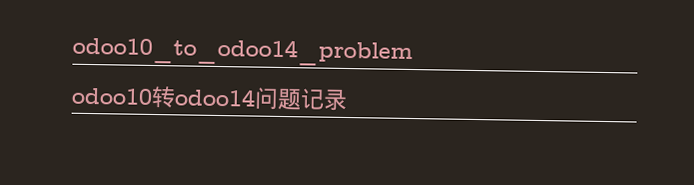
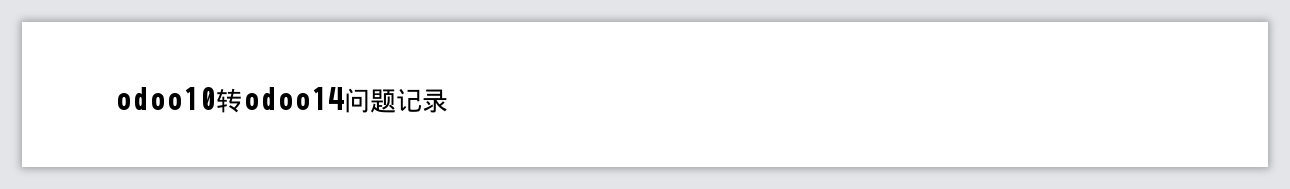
[72,36,413,68] odoo10_to_odoo14_problem // -> (114, 98) none

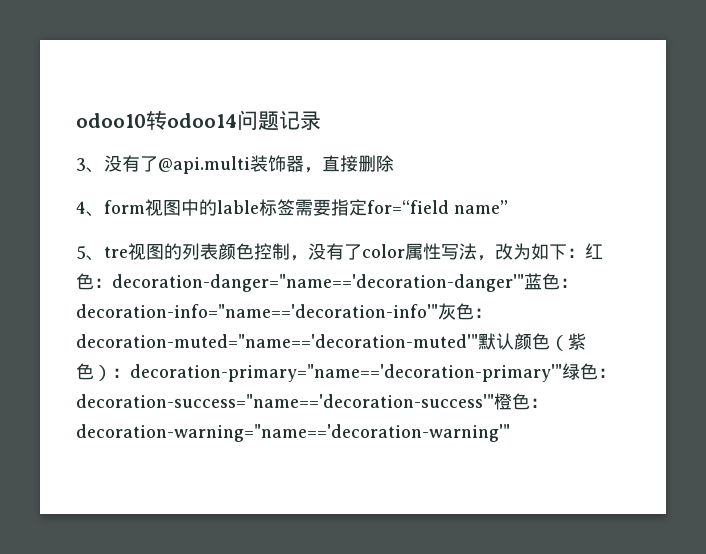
(448, 101) none -> [76,155,394,174] [76,199,508,217] [76,243,603,261] [76,273,578,292] [76,303,492,320] [76,333,586,351] [76,363,616,382] [76,393,548,410] [76,424,510,442] // 3、没有了@api.multi装饰器，直接删除 // 4、form视图中的lable标签需要指定for=“field name” // 5、tre视图的列表颜色控制，没有了color属性写法，改为如下：红色：decoration-danger="name=='decoration-danger'"蓝色：decoration-info="name=='decoration-info'"灰色：decoration-muted="name=='decoration-muted'"默认颜色（紫色）：decoration-primary="name=='decoration-primary'"绿色：decoration-success="name=='decoration-success'"橙色：decoration-warning="name=='decoration-warning'"

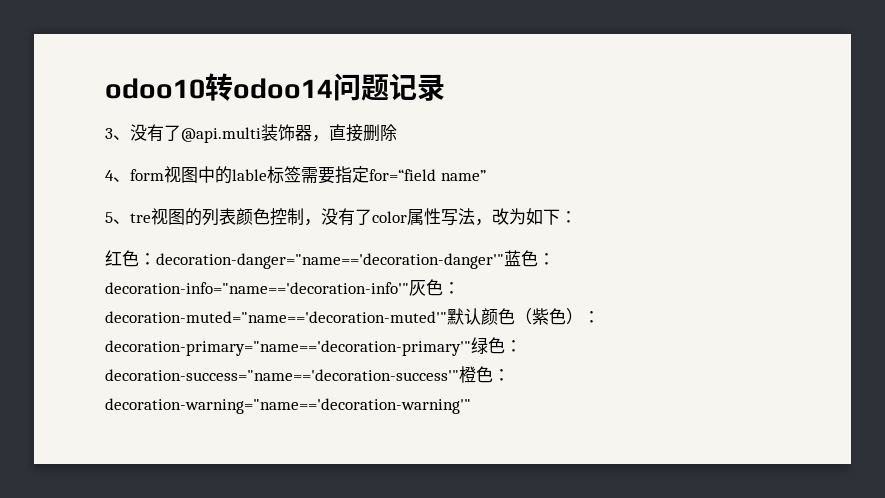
(585, 253) none -> (577, 217) //

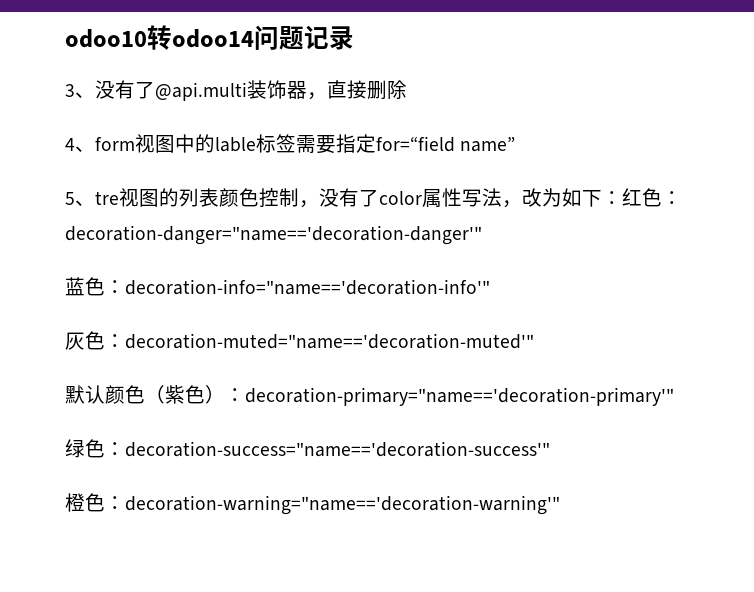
(577, 217) // -> (622, 198) none
(504, 261) none -> (482, 235) //
(409, 288) none -> (490, 287) //
(447, 317) none -> (534, 341) //
(471, 348) none -> (674, 396) //
(459, 375) none -> (550, 449) //

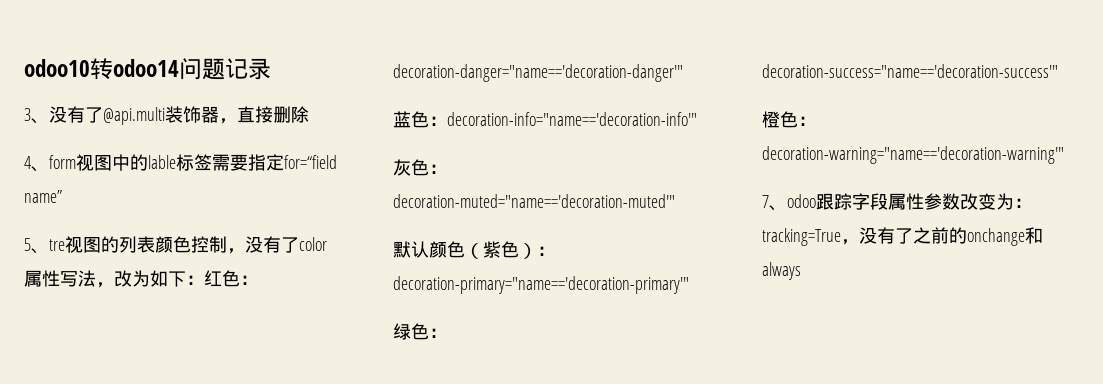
(560, 505) none -> [762,193,1032,211] [762,227,1043,246] [762,262,801,280] // 7、odoo跟踪字段属性参数改变为：tracking=True，没有了之前的onchange和always

